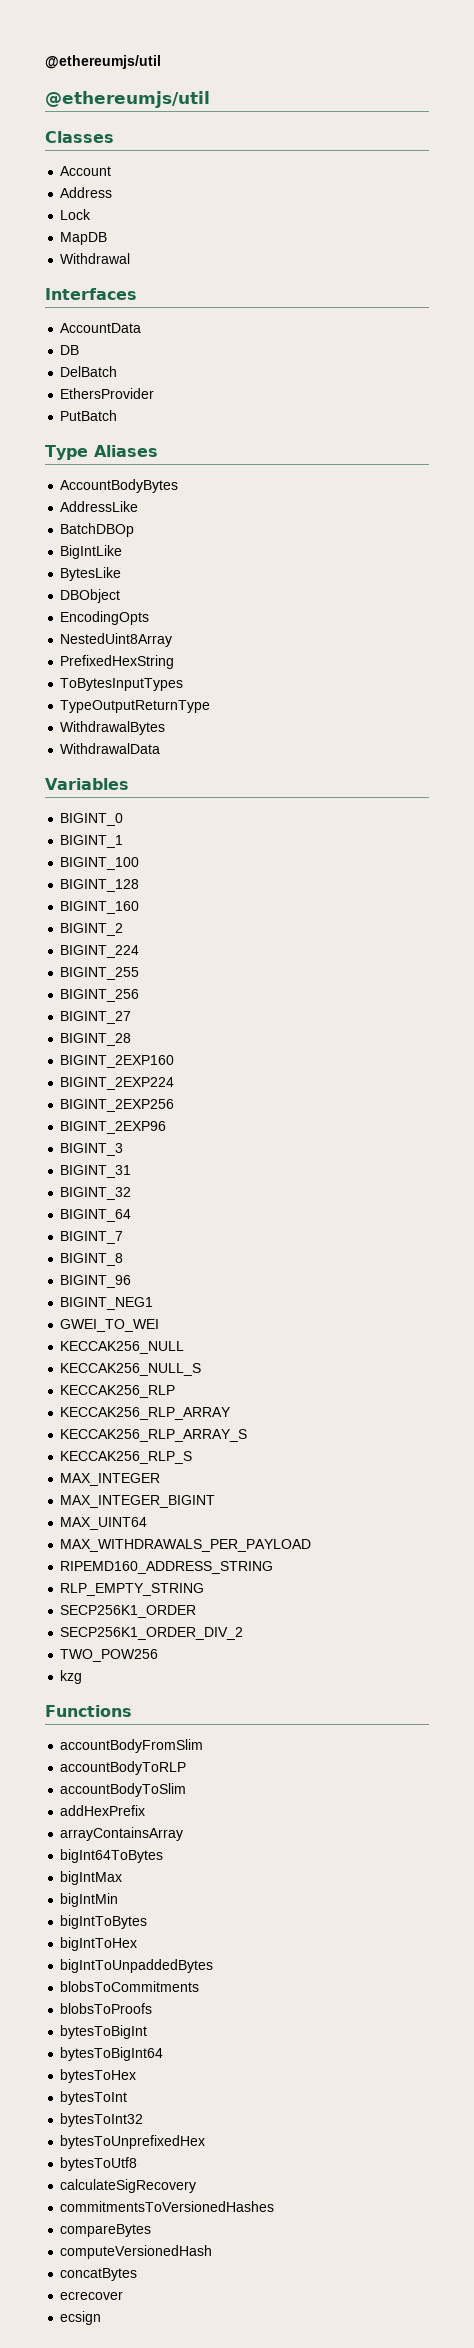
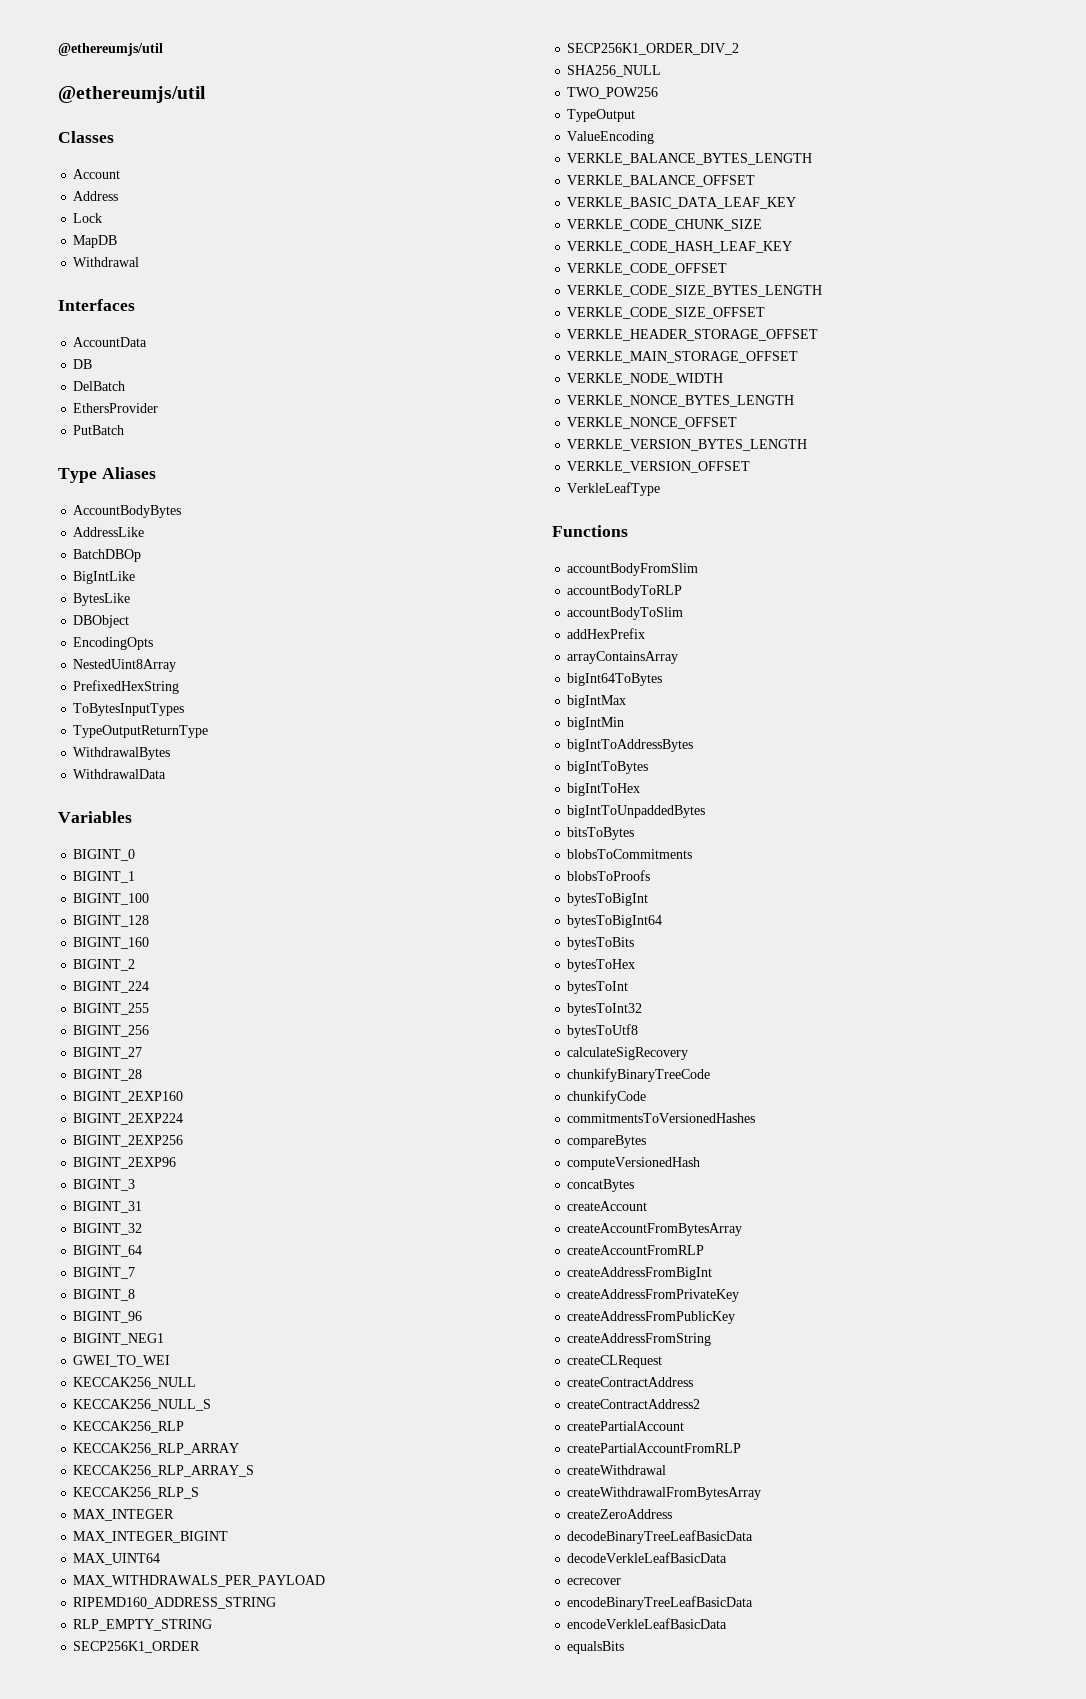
(244, 1633) none -> [567,65,662,77] // SHA256_NULL
[60,1670,83,1684] kzg -> [567,109,636,122] [567,131,655,144] [567,153,813,165] [567,175,756,187] [567,197,797,209] [567,219,763,231] [567,241,793,253] [567,263,728,275] [567,285,823,297] [567,307,766,319] [567,329,819,341] [567,351,799,363] [567,373,724,385] [567,395,795,407] [567,417,738,429] [567,439,808,451] [567,461,751,473] [567,482,661,496] TypeOutput // ValueEncoding // VERKLE_BALANCE_BYTES_LENGTH // VERKLE_BALANCE_OFFSET // VERKLE_BASIC_DATA_LEAF_KEY // VERKLE_CODE_CHUNK_SIZE // VERKLE_CODE_HASH_LEAF_KEY // VERKLE_CODE_OFFSET // VERKLE_CODE_SIZE_BYTES_LENGTH // VERKLE_CODE_SIZE_OFFSET // VERKLE_HEADER_STORAGE_OFFSET // VERKLE_MAIN_STORAGE_OFFSET // VERKLE_NODE_WIDTH // VERKLE_NONCE_BYTES_LENGTH // VERKLE_NONCE_OFFSET // VERKLE_VERSION_BYTES_LENGTH // VERKLE_VERSION_OFFSET // VerkleLeafType
(119, 1900) none -> [567,739,694,752] // bigIntToAddressBytes
(214, 1966) none -> [567,827,635,840] // bitsToBytes
(164, 2054) none -> [567,937,635,950] // bytesToBits
[60,2135,206,2149] // bytesToUnprefixedHex -> (643, 1009) none
(197, 2186) none -> [567,1068,711,1082] [567,1090,647,1104] // chunkifyBinaryTreeCode // chunkifyCode
[60,2291,124,2300] [60,2311,102,2325] ecrecover // ecsign -> [567,1201,648,1211] [567,1223,743,1236] [567,1245,705,1255] [567,1267,713,1280] [567,1289,740,1302] [567,1311,736,1324] [567,1333,712,1346] [567,1355,663,1368] [567,1377,694,1387] [567,1399,701,1409] [567,1421,685,1431] [567,1443,742,1453] [567,1465,667,1475] [567,1487,762,1500] [567,1509,673,1519] [567,1530,754,1544] [567,1552,728,1563] [567,1578,622,1585] [567,1596,754,1610] [567,1618,728,1629] [567,1641,625,1654] createAccount // createAccountFromBytesArray // createAccountFromRLP // createAddressFromBigInt // createAddressFromPrivateKey // createAddressFromPublicKey // createAddressFromString // createCLRequest // createContractAddress // createContractAddress2 // createPartialAccount // createPartialAccountFromRLP // createWithdrawal // createWithdrawalFromBytesArray // createZeroAddress // decodeBinaryTreeLeafBasicData // decodeVerkleLeafBasicData // ecrecover // encodeBinaryTreeLeafBasicData // encodeVerkleLeafBasicData // equalsBits

